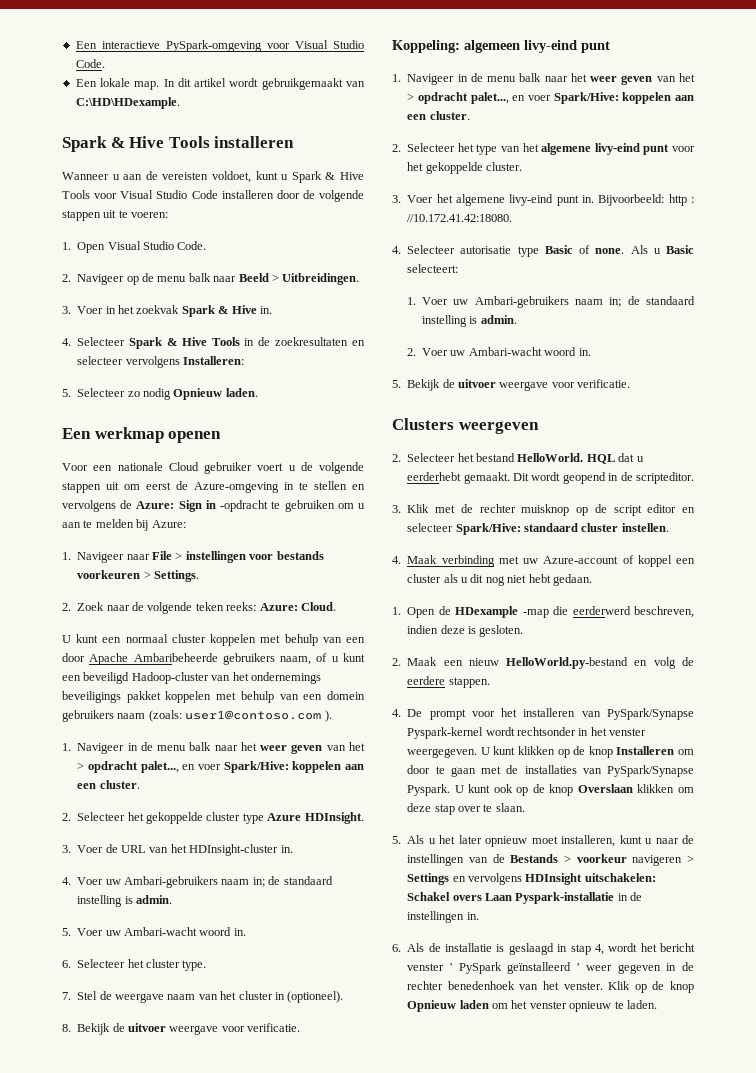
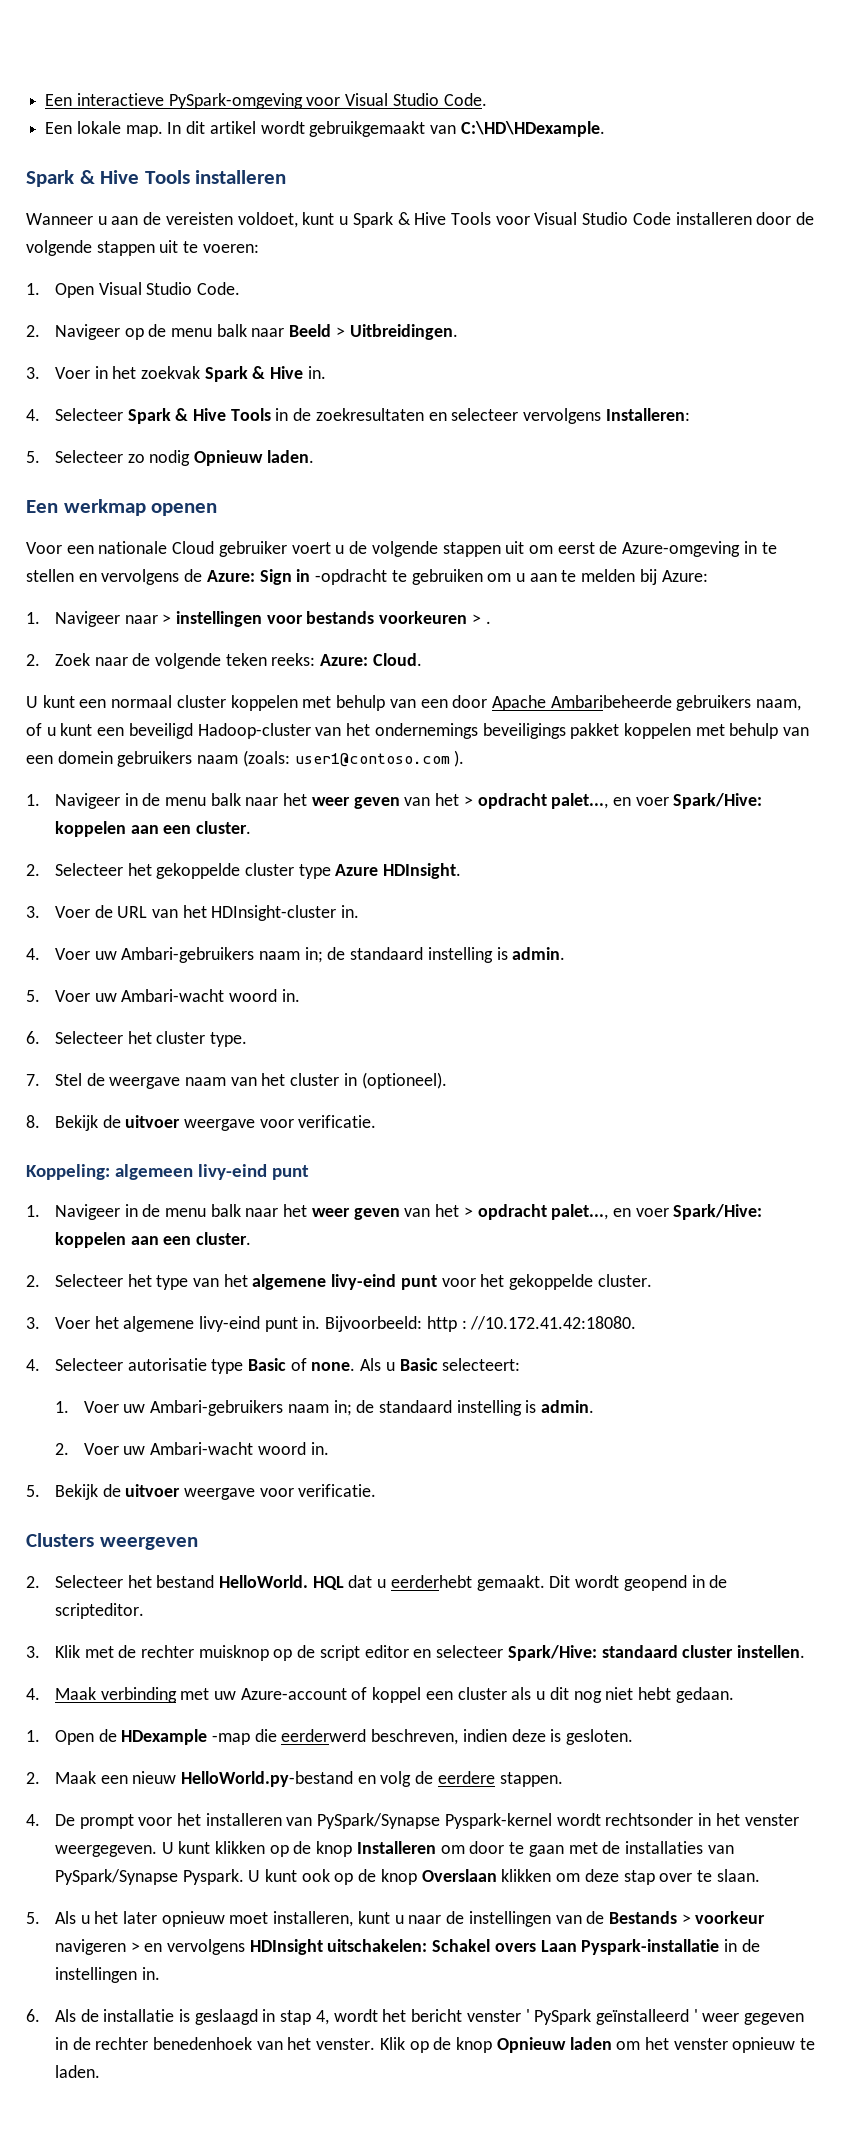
[152,551,172,560] File -> (158, 619) none
[154,570,199,582] Settings. -> [485,621,491,624] .
[407,873,450,885] Settings -> (140, 1947) none

